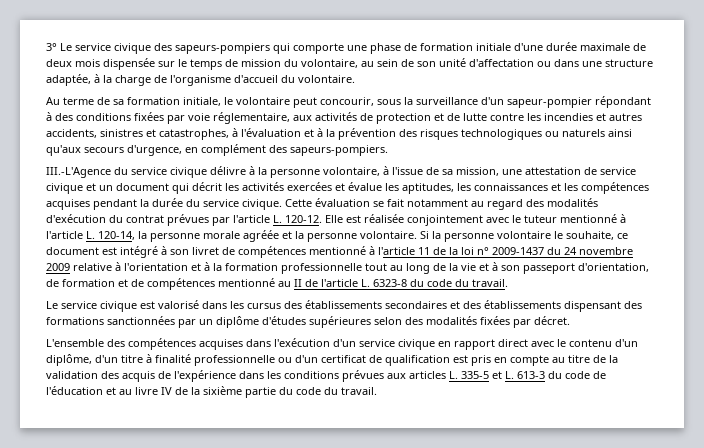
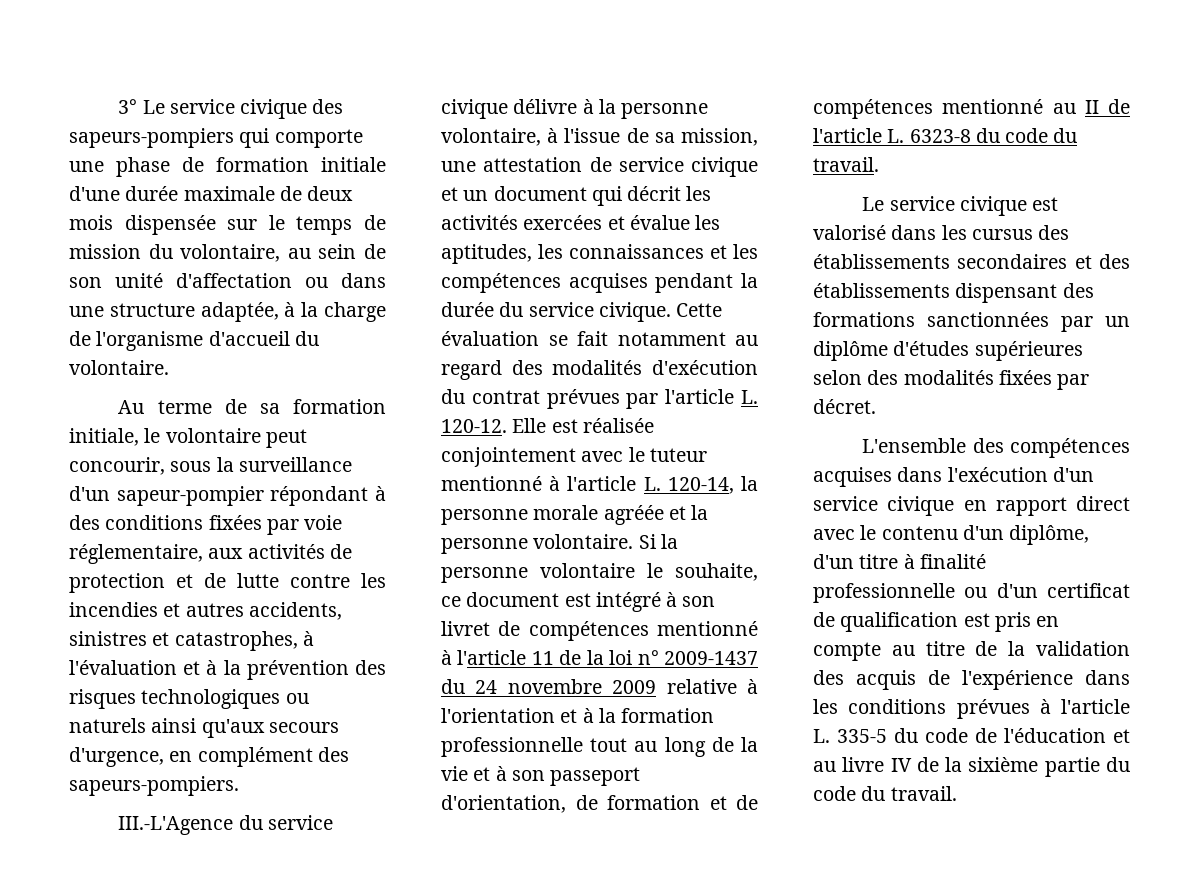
[387,371,545,379] aux articles L. 335-5 et L. 613-3 -> [1039,699,1130,714] [813,729,887,743] à l'article L. 335-5

